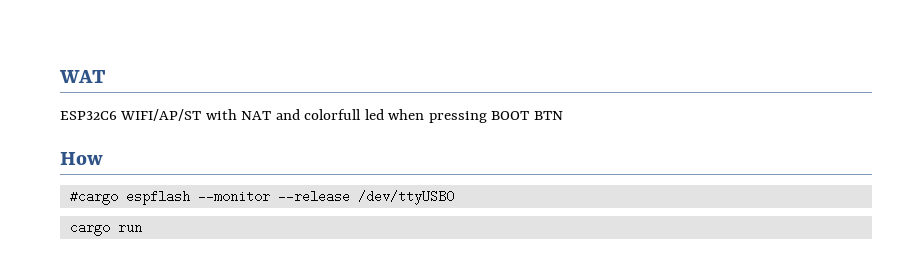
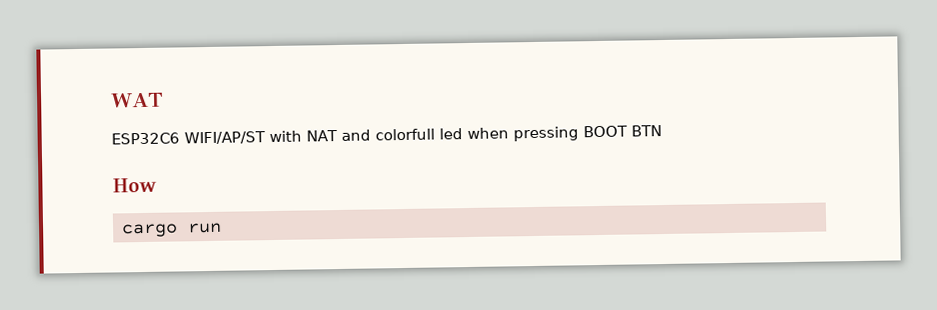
[69,190,454,205] // #cargo espflash --monitor --release /dev/ttyUSB0 -> (157, 185) none

